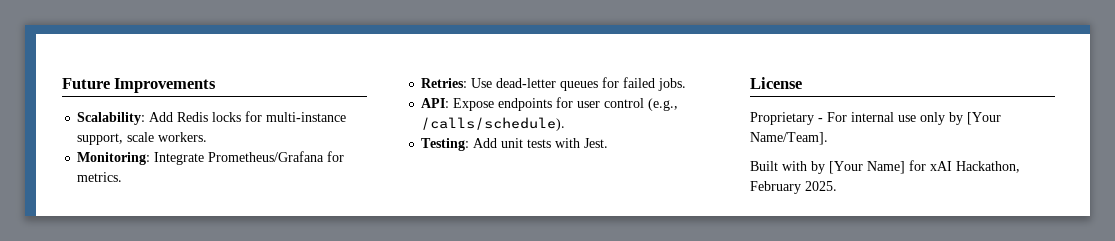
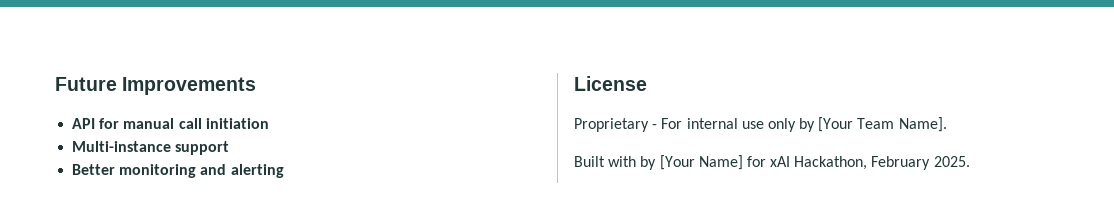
[77,111,347,125] [77,132,208,145] [77,151,345,165] [77,172,123,182] [421,77,687,91] [421,97,679,111] [421,117,566,131] [421,138,609,151] Scalability: Add Redis locks for multi-instance support, scale workers. // Monitoring: Integrate Prometheus/Grafana for metrics. // Retries: Use dead-letter queues for failed jobs. // API: Expose endpoints for user control (e.g., /calls/schedule). // Testing: Add unit tests with Jest. -> [72,118,269,129] [72,141,230,155] [72,164,284,178] API for manual call initiation // Multi-instance support // Better monitoring and alerting
[750,132,828,145] Name/Team]. -> [857,117,947,132] Team Name].

